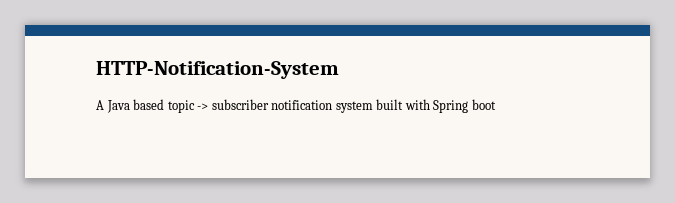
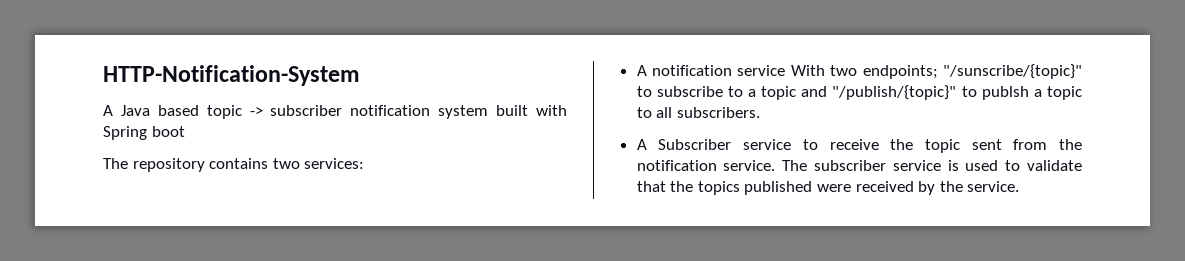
(496, 104) none -> [103,158,365,172] [636,64,1082,79] [636,85,1082,100] [636,107,760,118] [636,139,1082,153] [636,160,1082,171] [636,181,1020,195] // The repository contains two services: // A notification service With two endpoints; "/sunscribe/{topic}" to subscribe to a topic and "/publish/{topic}" to publsh a topic to all subscribers. // A Subscriber service to receive the topic sent from the notification service. The subscriber service is used to validate that the topics published were received by the service.

